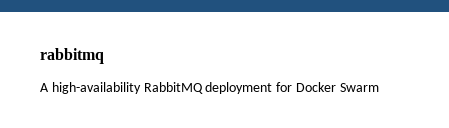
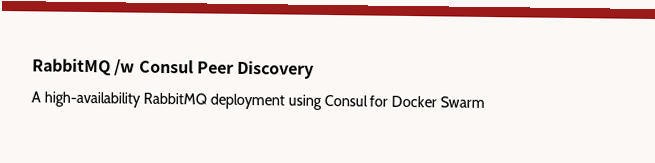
[40,48,104,64] rabbitmq -> [32,58,315,79] RabbitMQ /w Consul Peer Discovery
(273, 88) none -> [287,94,368,110] using Consul

